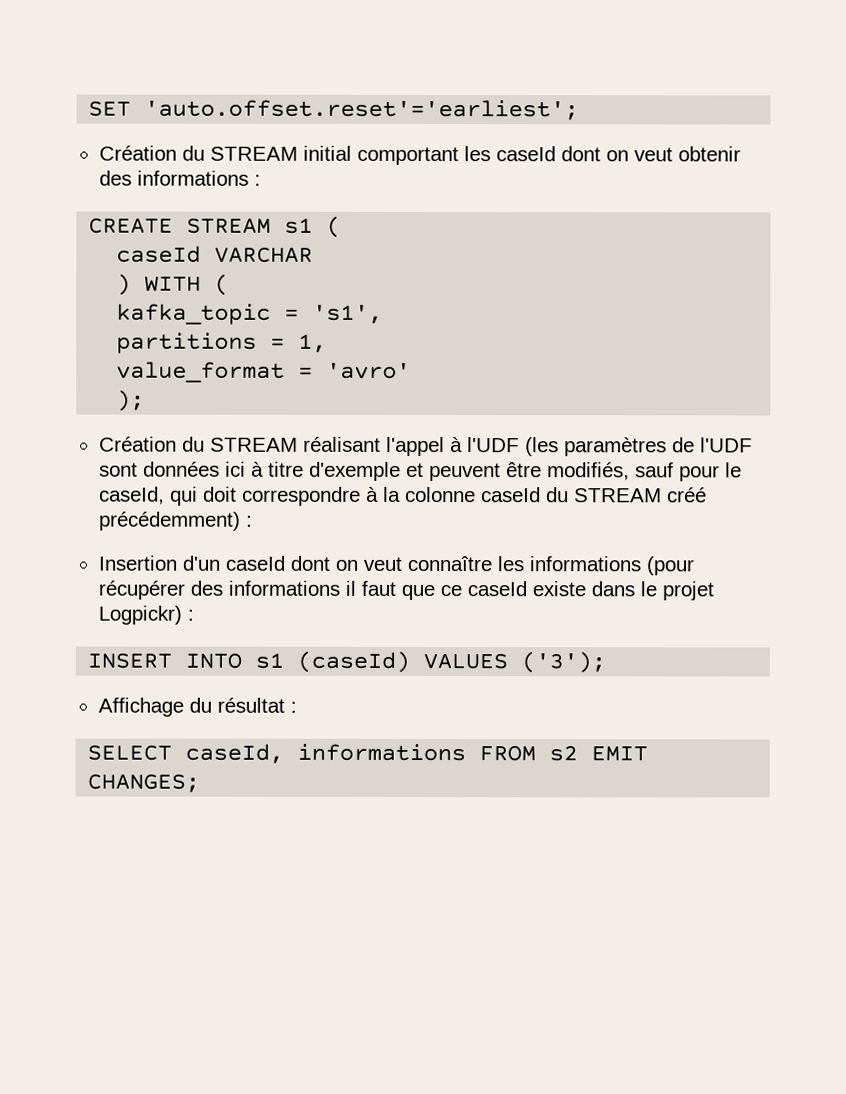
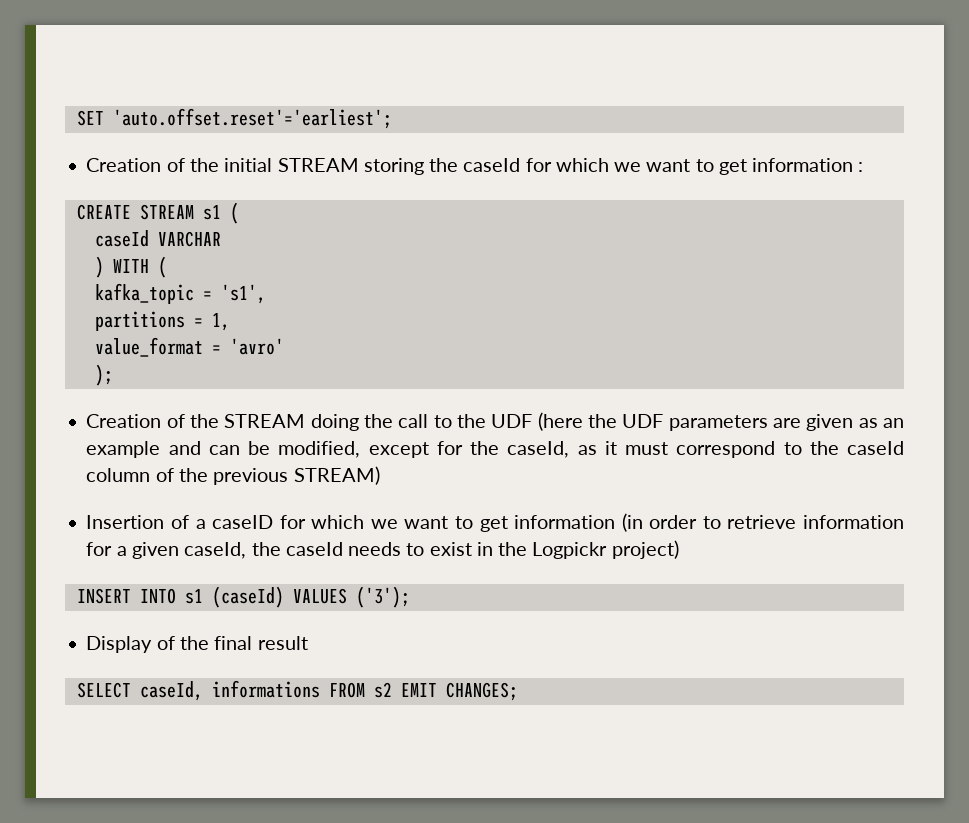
[98,145,741,166] [98,170,249,186] Création du STREAM initial comportant les caseId dont on veut obtenir des informations -> [86,158,854,175] Creation of the initial STREAM storing the caseId for which we want to get information
[98,436,753,457] [98,461,742,482] [98,486,707,506] [98,511,253,531] [97,555,694,576] [97,580,714,601] [97,605,194,625] Création du STREAM réalisant l'appel à l'UDF (les paramètres de l'UDF sont données ici à titre d'exemple et peuvent être modifiés, sauf pour le caseId, qui doit correspondre à la colonne caseId du STREAM créé précédemment) : // Insertion d'un caseId dont on veut connaître les informations (pour récupérer des informations il faut que ce caseId existe dans le projet Logpickr) : -> [86,412,905,431] [86,441,905,458] [86,466,380,485] [86,513,905,532] [86,540,679,559] Creation of the STREAM doing the call to the UDF (here the UDF parameters are given as an example and can be modified, except for the caseId, as it must correspond to the caseId column of the previous STREAM) // Insertion of a caseID for which we want to get information (in order to retrieve information for a given caseId, the caseId needs to exist in the Logpickr project)
[97,697,297,717] Affichage du résultat : -> [86,636,308,653] Display of the final result

